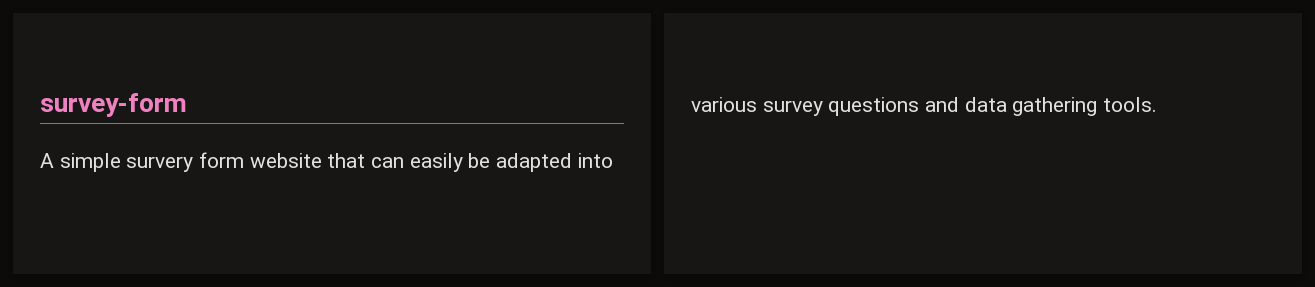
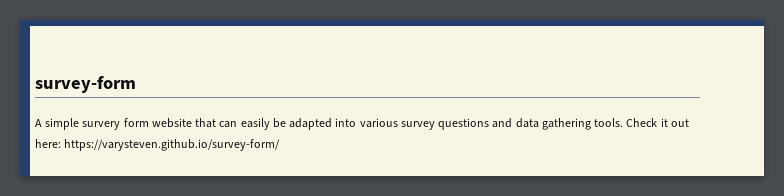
(1158, 104) none -> [626,118,689,127] [35,139,281,151] Check it out here: https://varysteven.github.io/survey-form/

